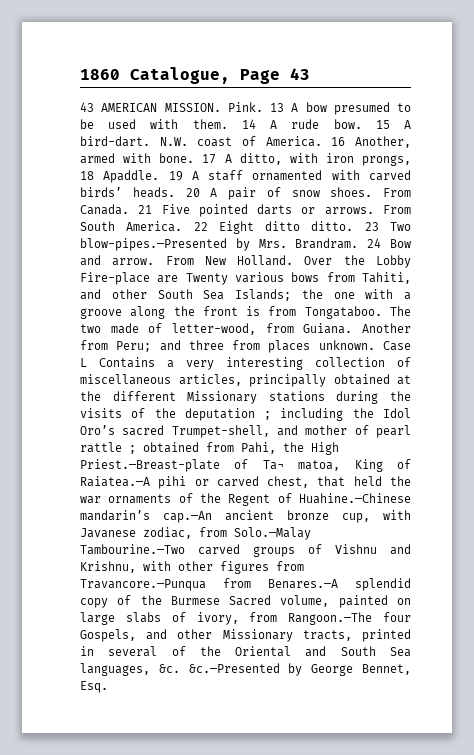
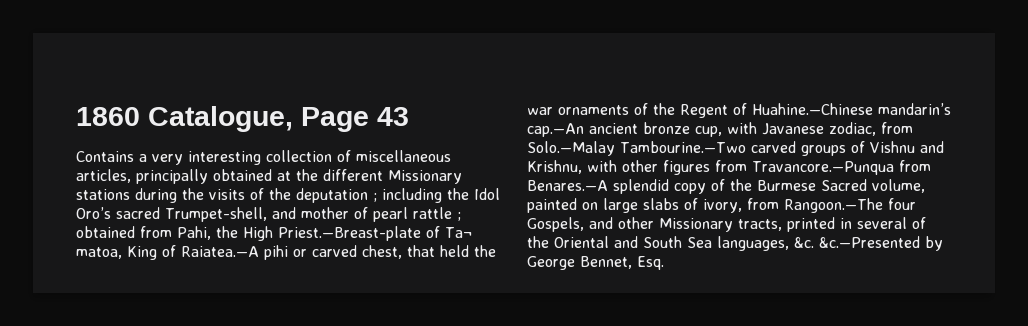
[80,102,411,115] [80,119,411,129] [80,136,411,148] [80,153,411,166] [80,170,411,183] [80,187,411,200] [80,204,411,217] [80,221,411,234] [80,238,412,251] [80,255,411,268] [80,272,411,285] [80,289,411,301] [80,306,411,319] [80,323,411,335] [80,340,411,353] [80,358,87,367] 43 AMERICAN MISSION. Pink. 13 A bow presumed to be used with them. 14 A rude bow. 15 A bird-dart. N.W. coast of America. 16 Another, armed with bone. 17 A ditto, with iron prongs, 18 Apaddle. 19 A staff ornamented with carved birds’ heads. 20 A pair of snow shoes. From Canada. 21 Five pointed darts or arrows. From South America. 22 Eight ditto ditto. 23 Two blow-pipes.—Presented by Mrs. Brandram. 24 Bow and arrow. From New Holland. Over the Lobby Fire-place are Twenty various bows from Tahiti, and other South Sea Islands; the one with a groove along the front is from Tongataboo. The two made of letter-wood, from Guiana. Another from Peru; and three from places unknown. Case L -> (409, 116) none

